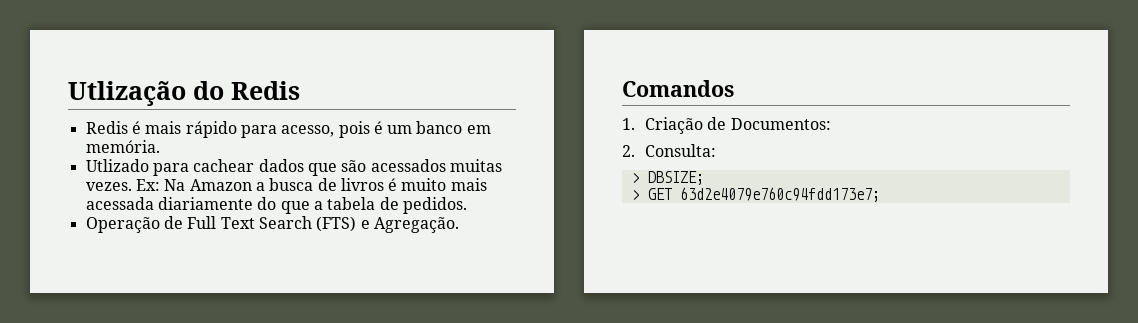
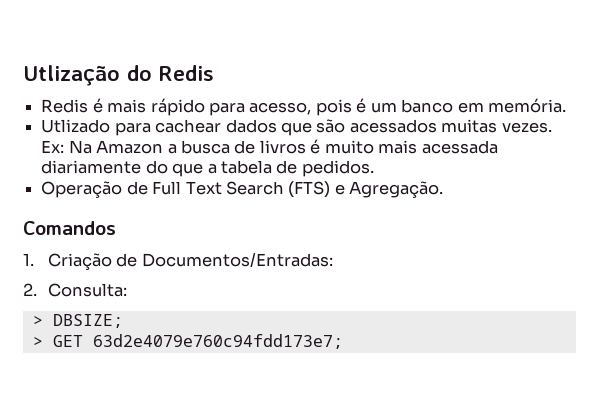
[730,118,831,130] Documentos: -> [141,253,333,267] Documentos/Entradas:

